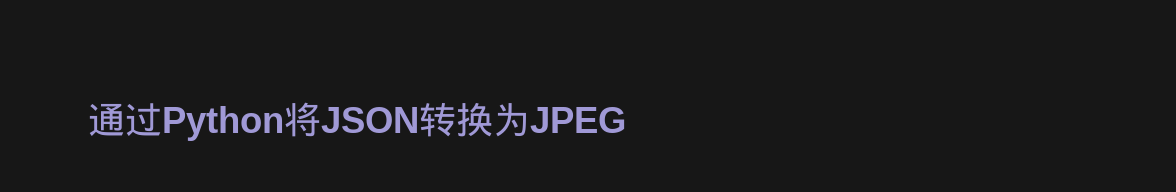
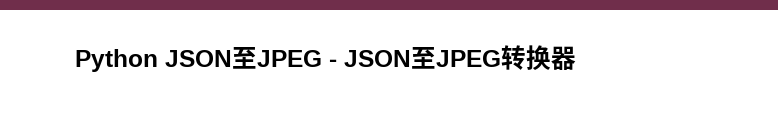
[88,102,626,141] 通过Python将JSON转换为JPEG -> [75,45,576,72] Python JSON至JPEG - JSON至JPEG转换器

